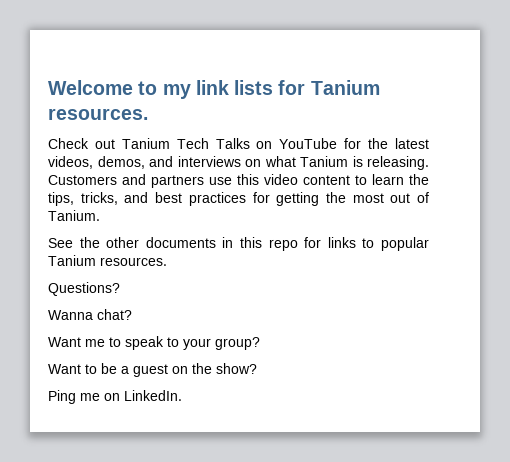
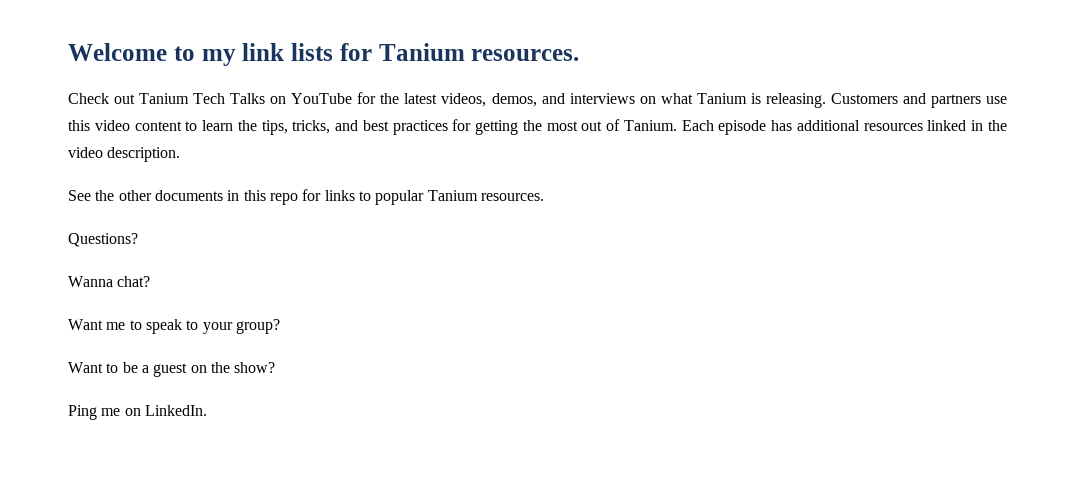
(100, 215) none -> [681,120,1007,135] [68,147,181,162] Each episode has additional resources linked in the video description.

